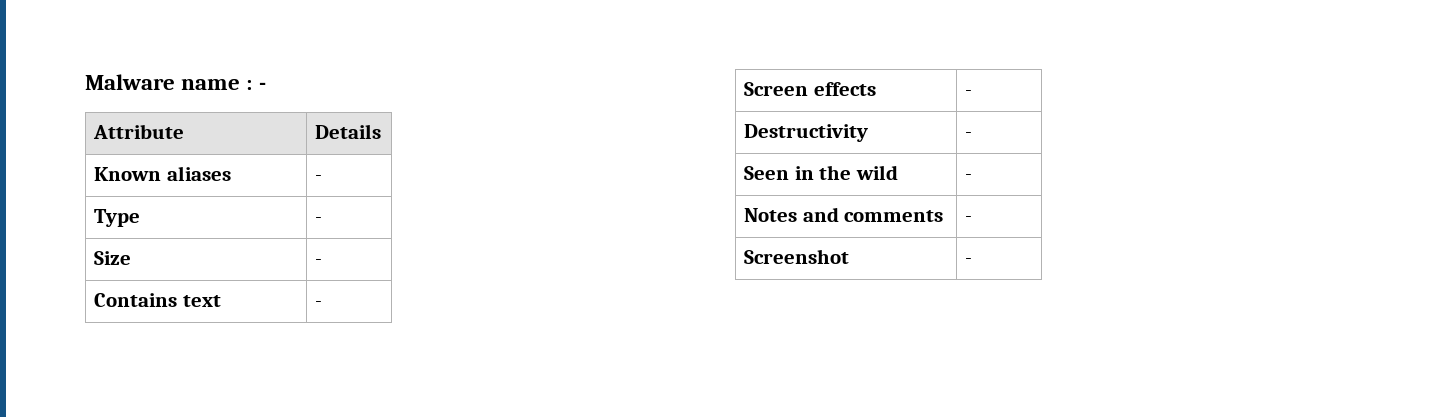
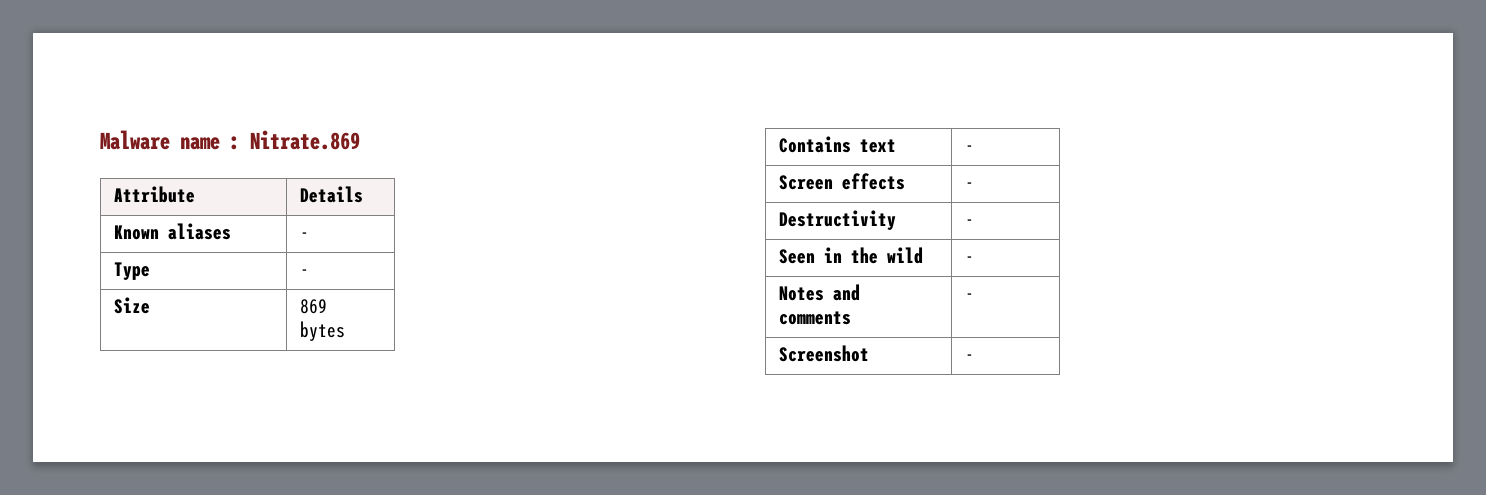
[258,82,266,90] - -> [250,130,360,150] Nitrate.869
[315,259,323,265] - -> [300,299,328,314] [300,321,346,341] 869 bytes

